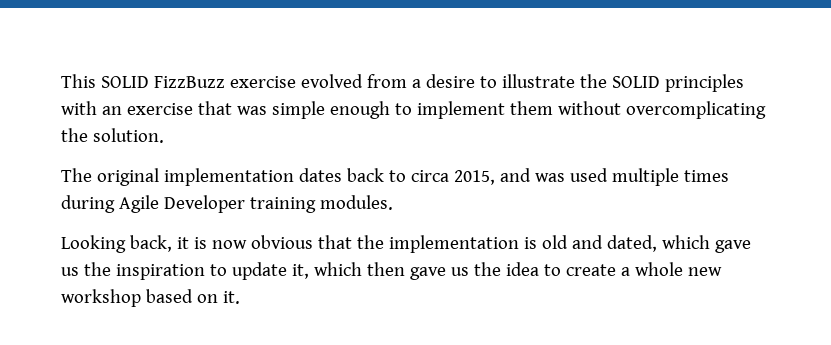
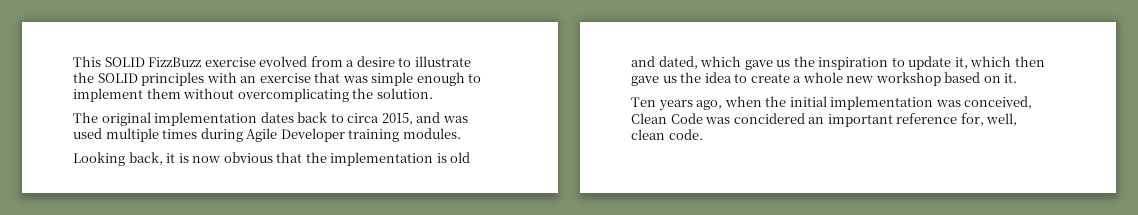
(240, 297) none -> [631,96,1033,111] [631,113,1018,127] [631,129,703,140] // Ten years ago, when the initial implementation was conceived, Clean Code was concidered an important reference for, well, clean code.

